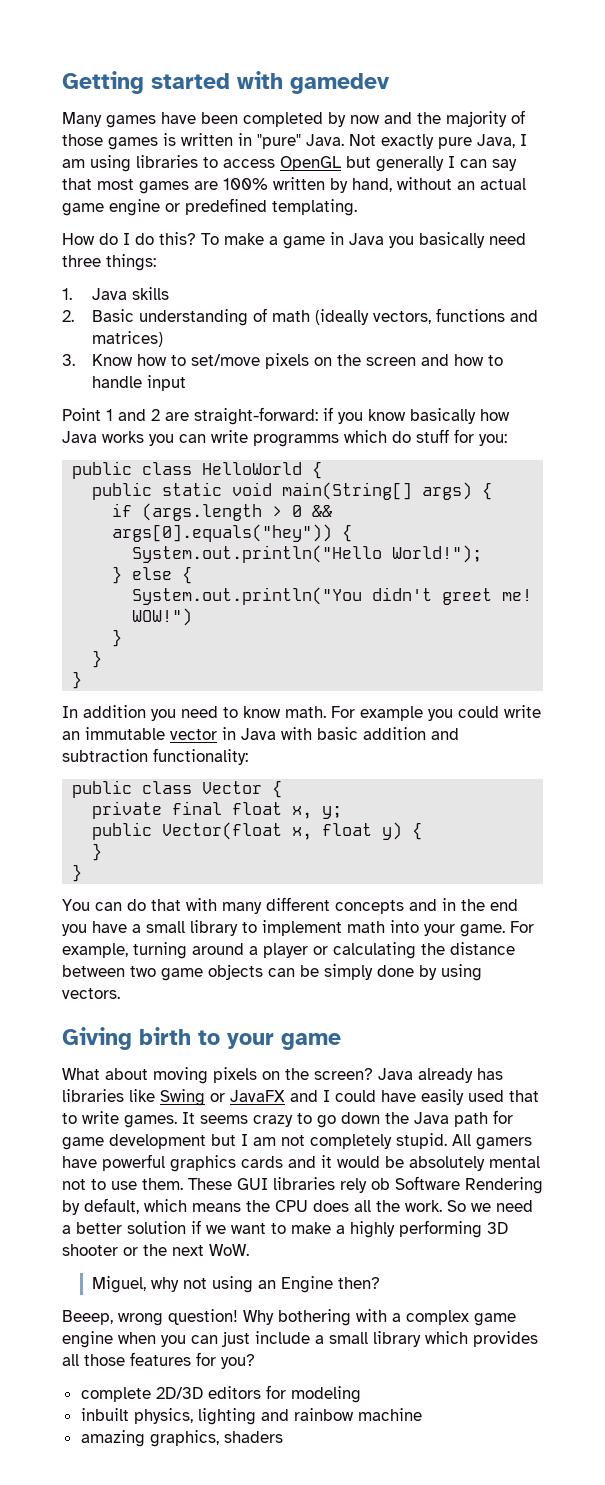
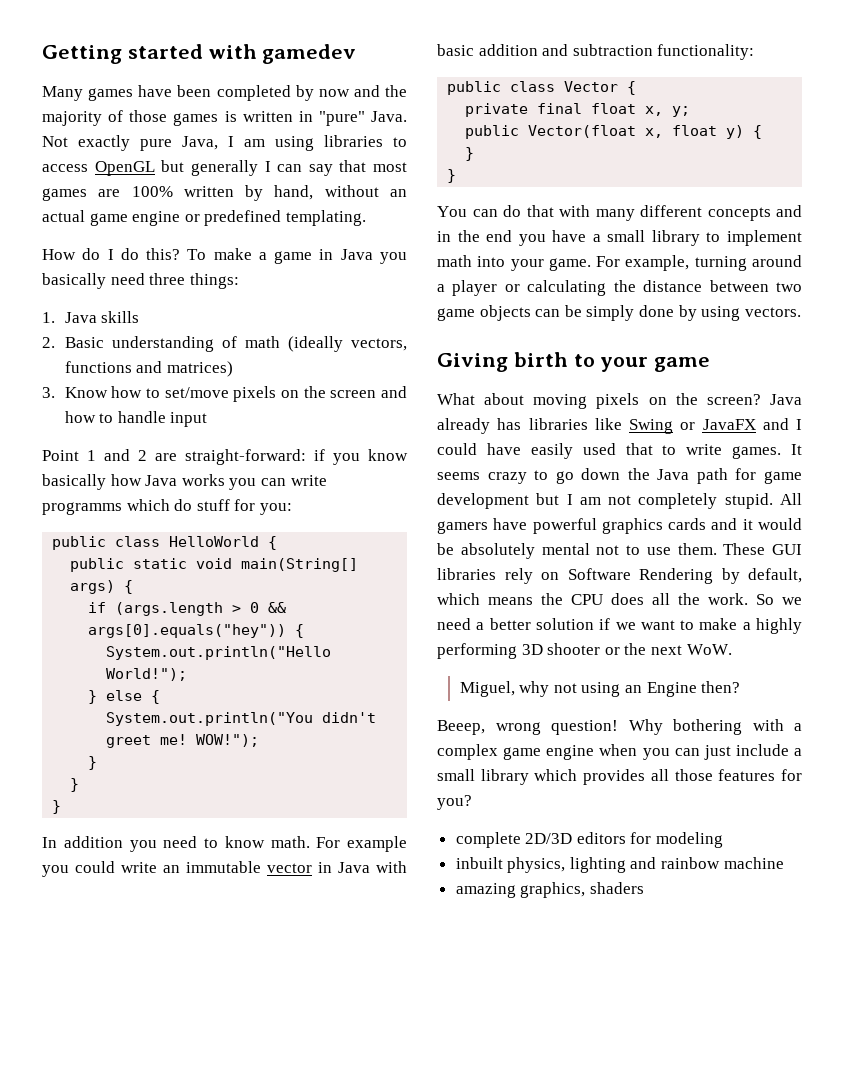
[132,608,193,626] WOW!") -> [196,734,260,747] WOW!");
[371,1178,390,1190] ob -> [541,572,559,580] on

